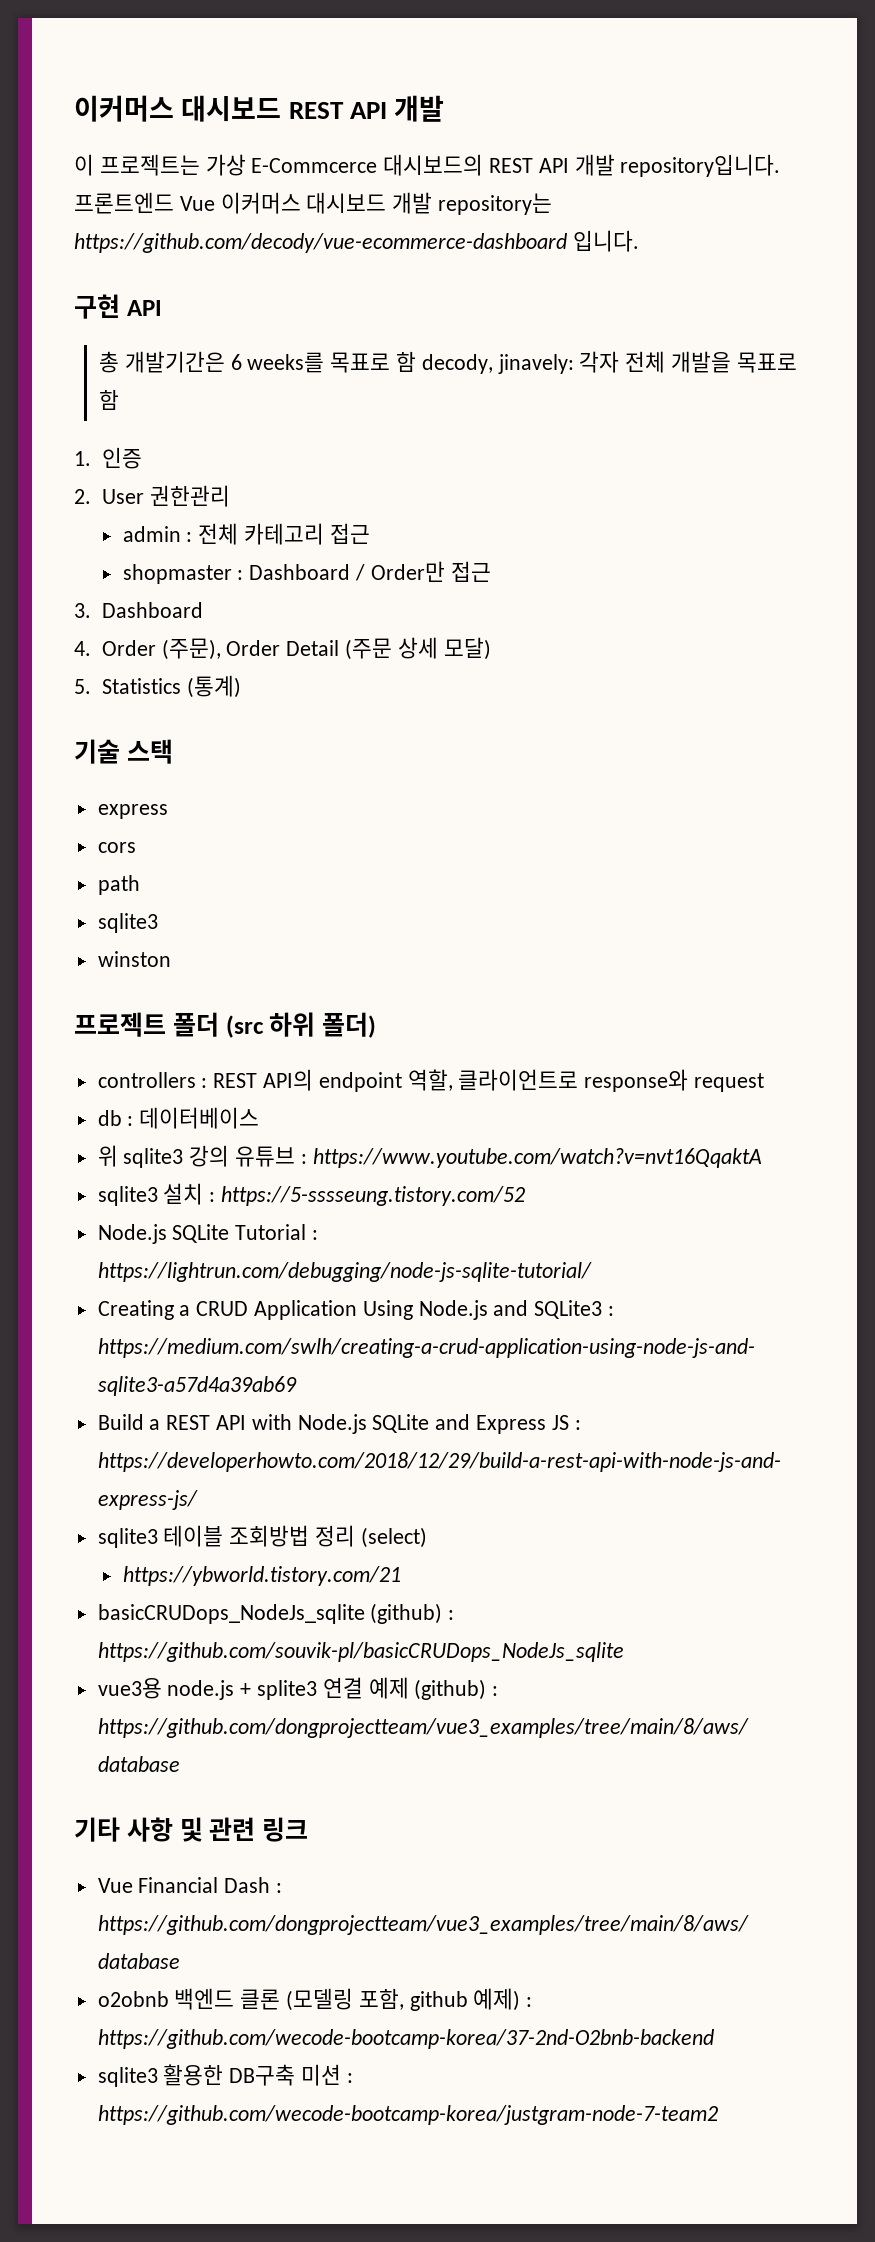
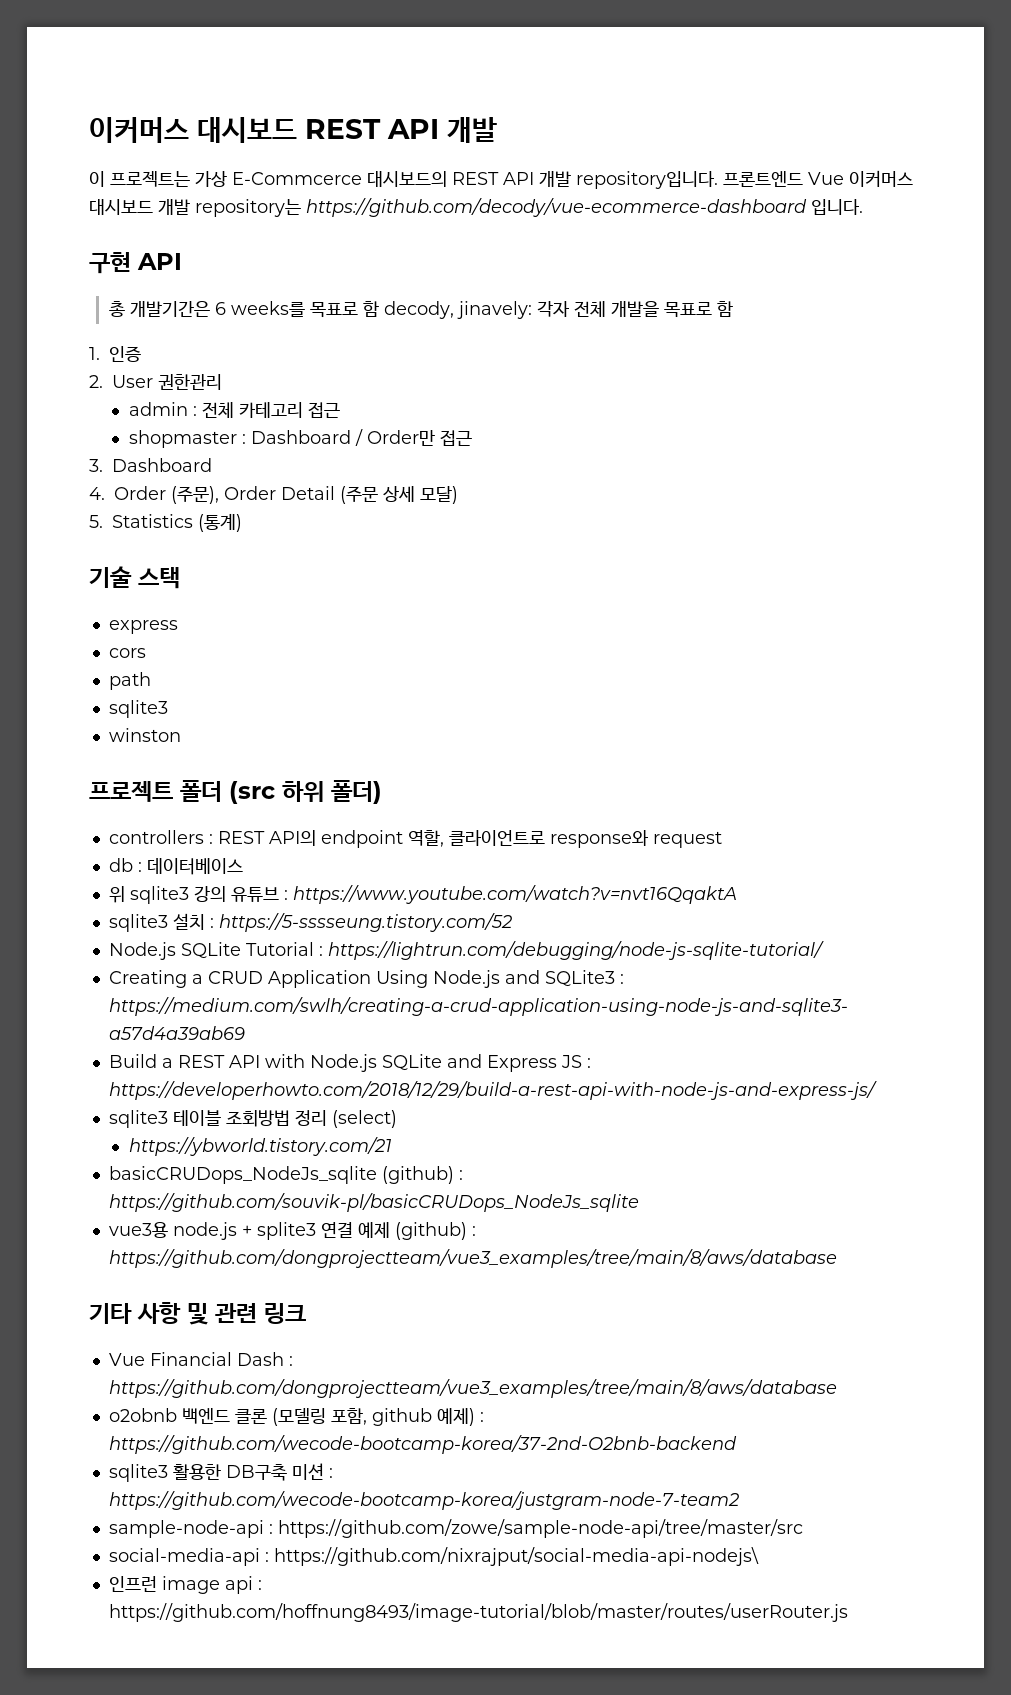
(718, 2115) none -> [108,1519,803,1538] [108,1547,759,1566] [108,1576,262,1594] [108,1603,848,1622] // sample-node-api : https://github.com/zowe/sample-node-api/tree/master/src // social-media-api : https://github.com/nixrajput/social-media-api-nodejs\ // 인프런 image api : https://github.com/hoffnung8493/image-tutorial/blob/master/routes/userRouter.js

